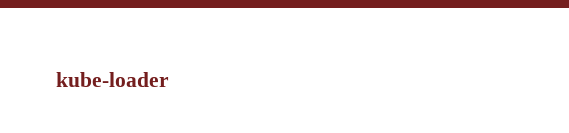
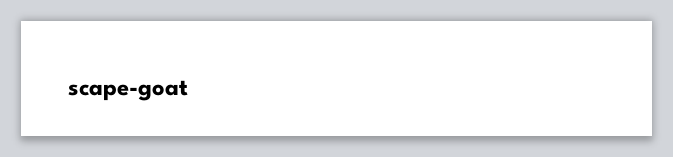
[56,72,169,87] kube-loader -> [68,80,188,101] scape-goat

